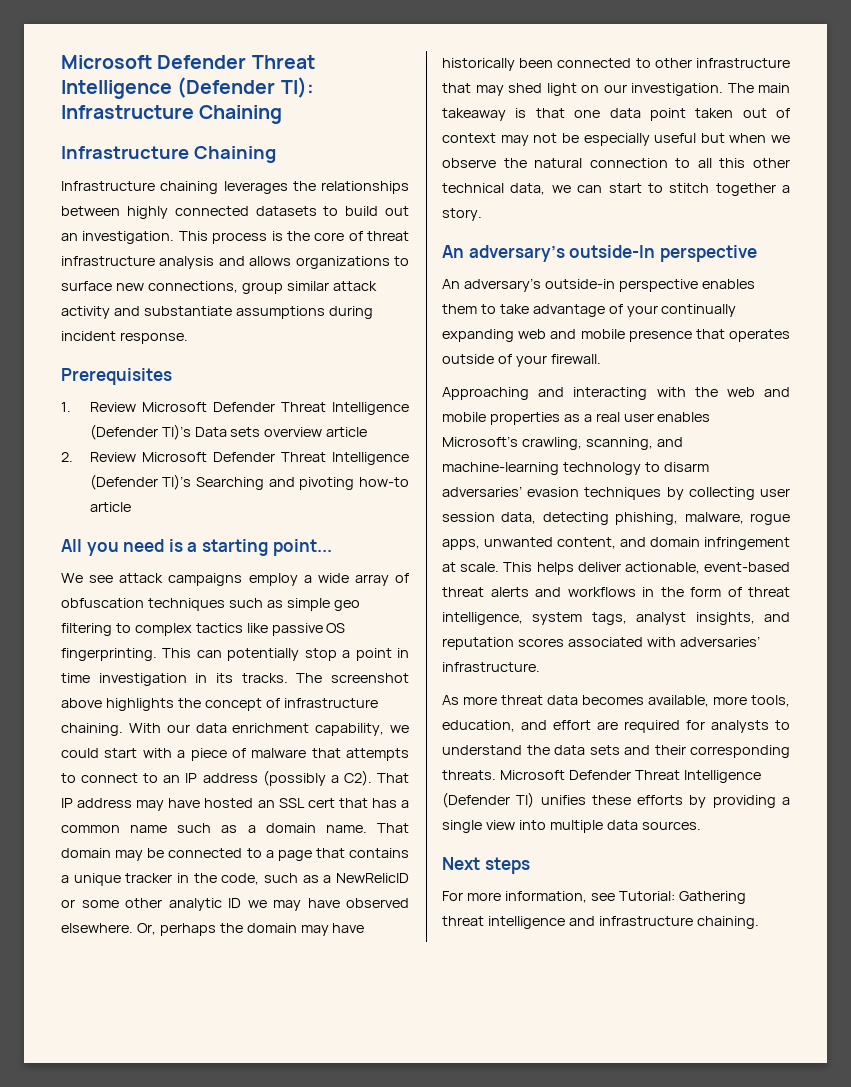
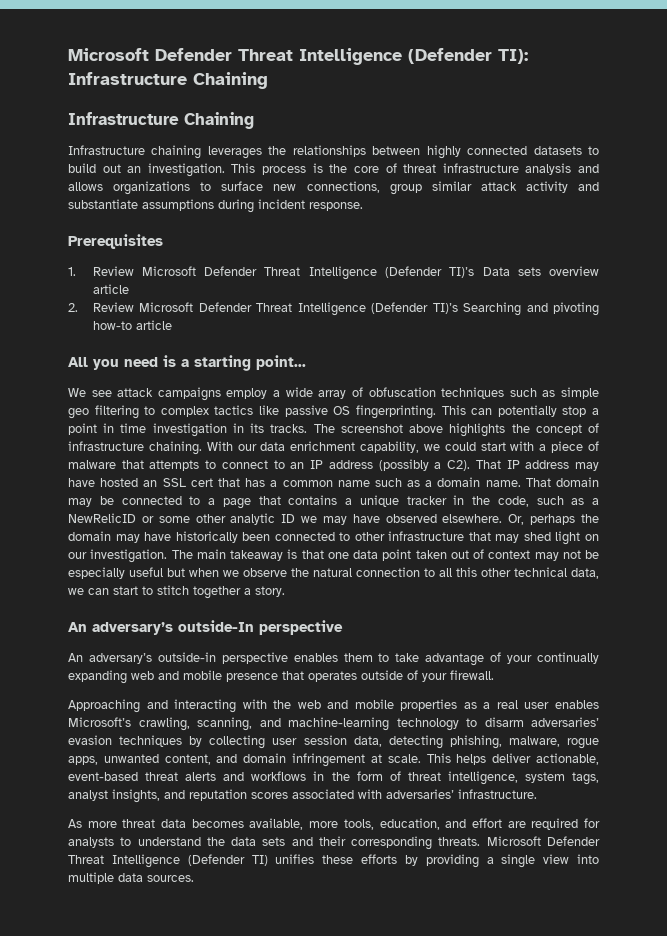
[442,857,530,874] [442,891,746,904] [442,916,759,929] // Next steps // For more information, see Tutorial: Gathering threat intelligence and infrastructure chaining. -> (194, 878) none

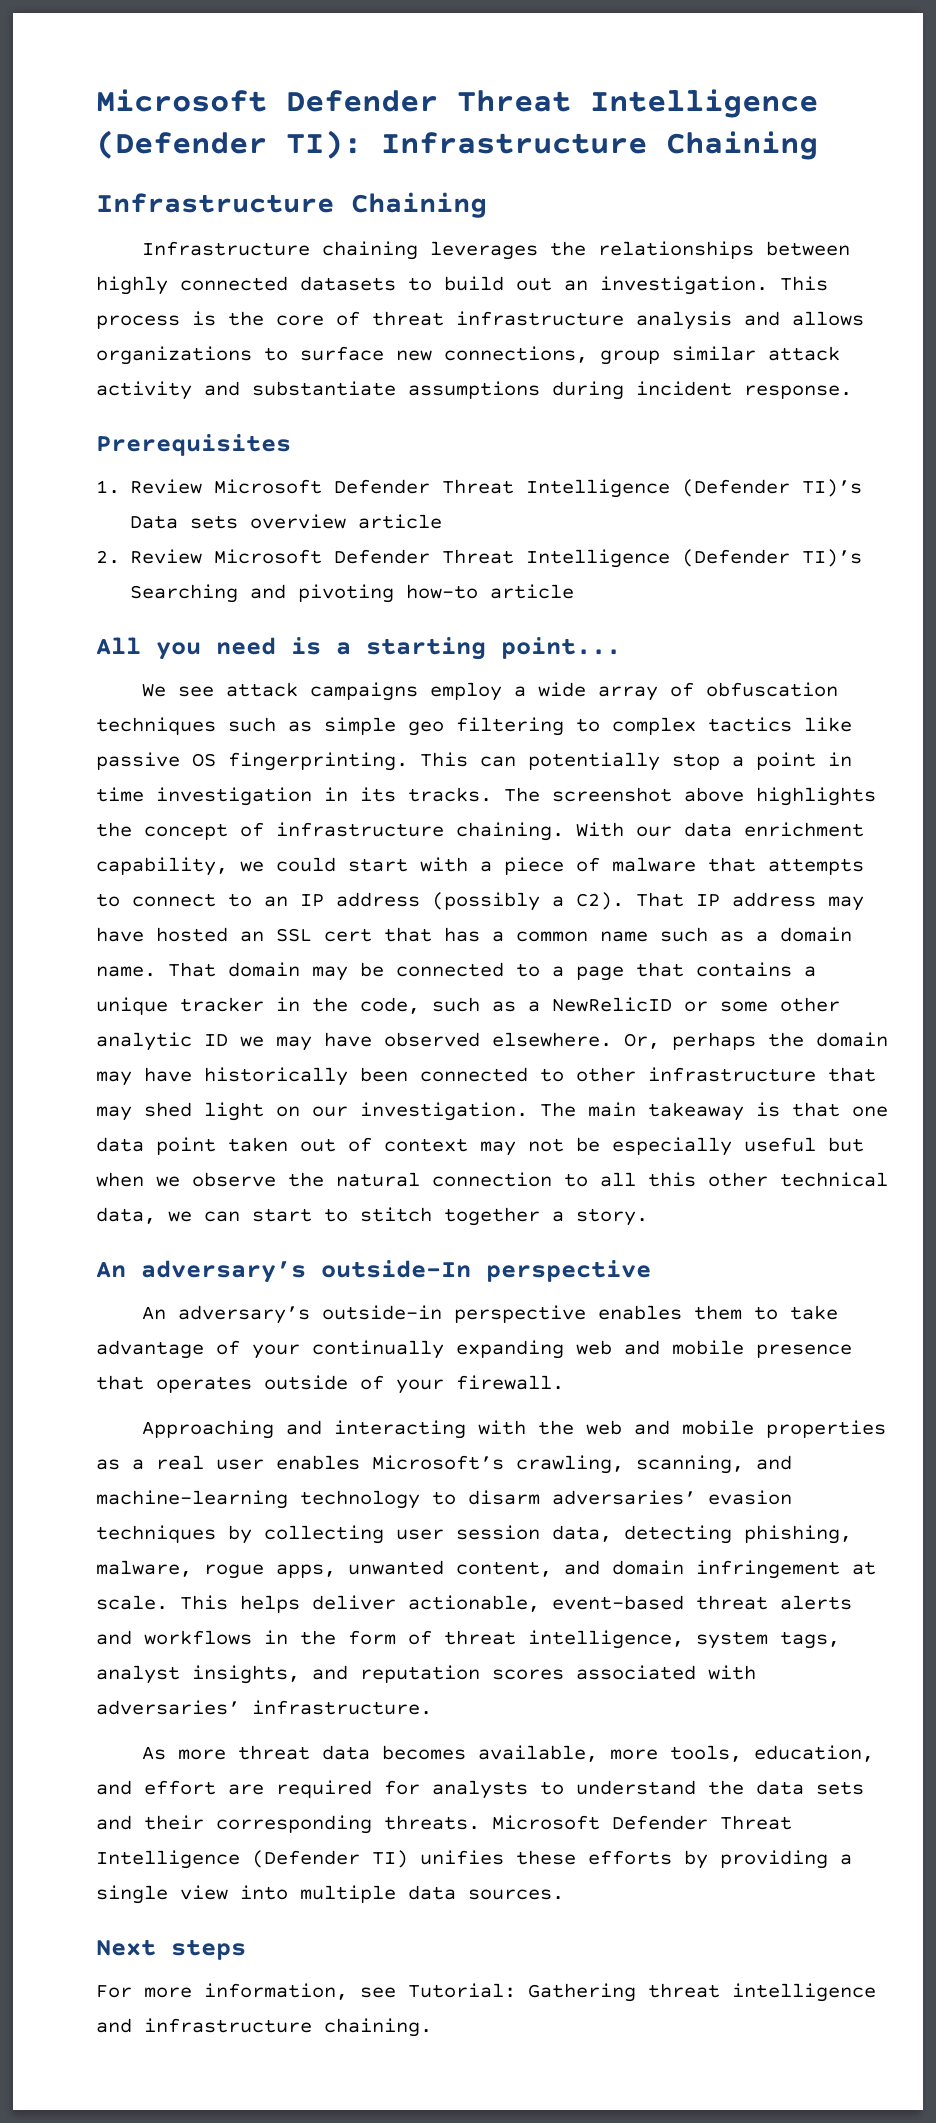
(194, 878) none -> [96,1939,246,1960] [96,1983,876,2002] [96,2018,432,2037] // Next steps // For more information, see Tutorial: Gathering threat intelligence and infrastructure chaining.

